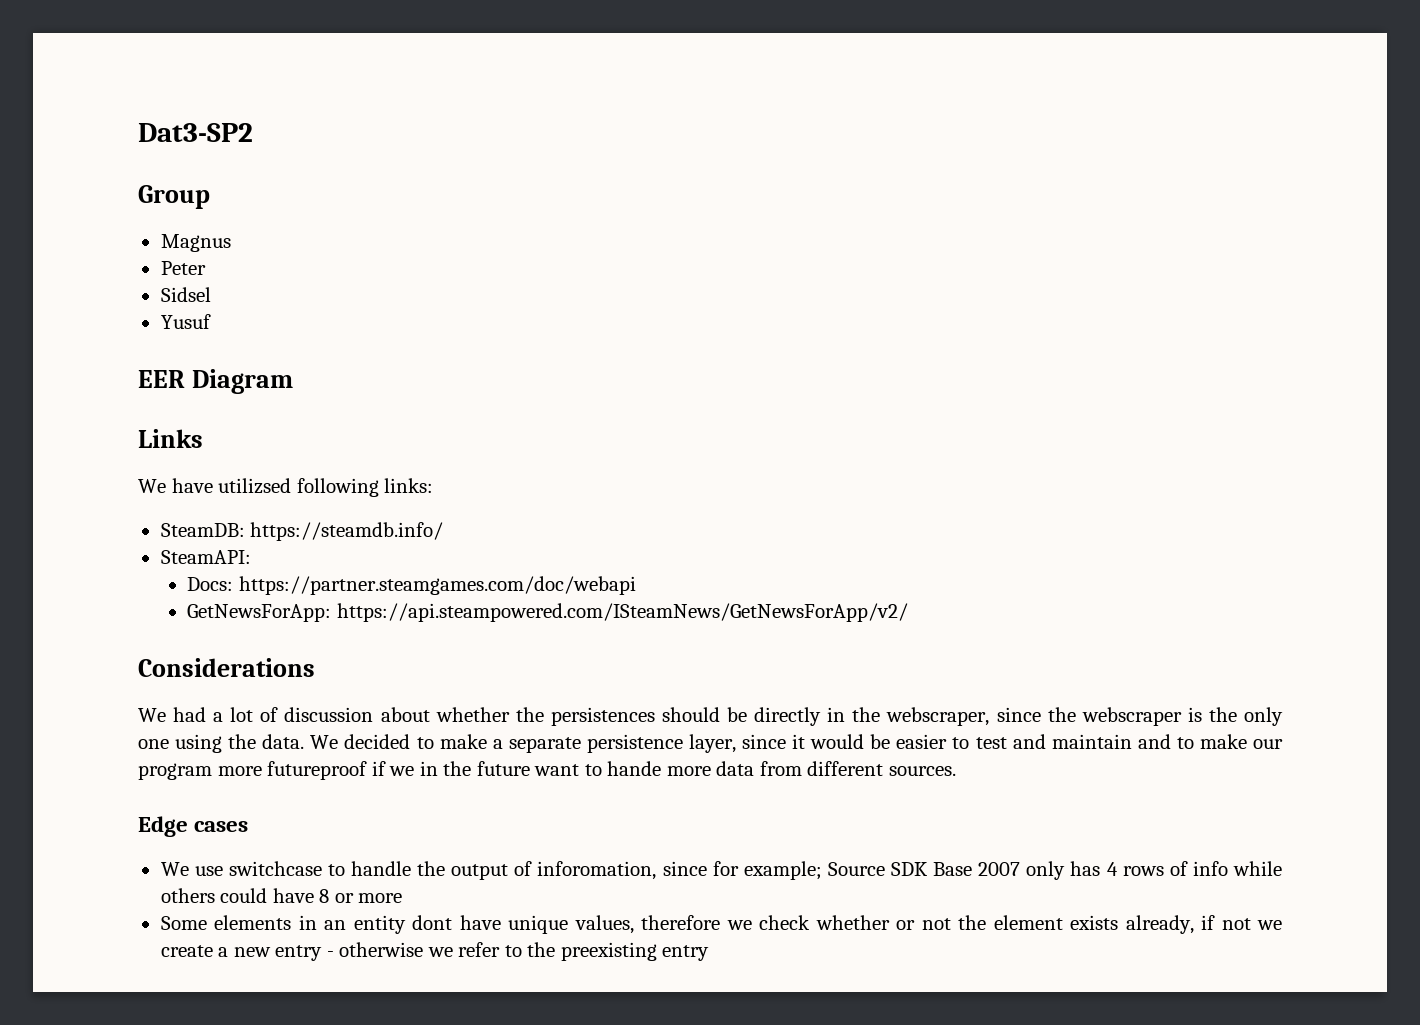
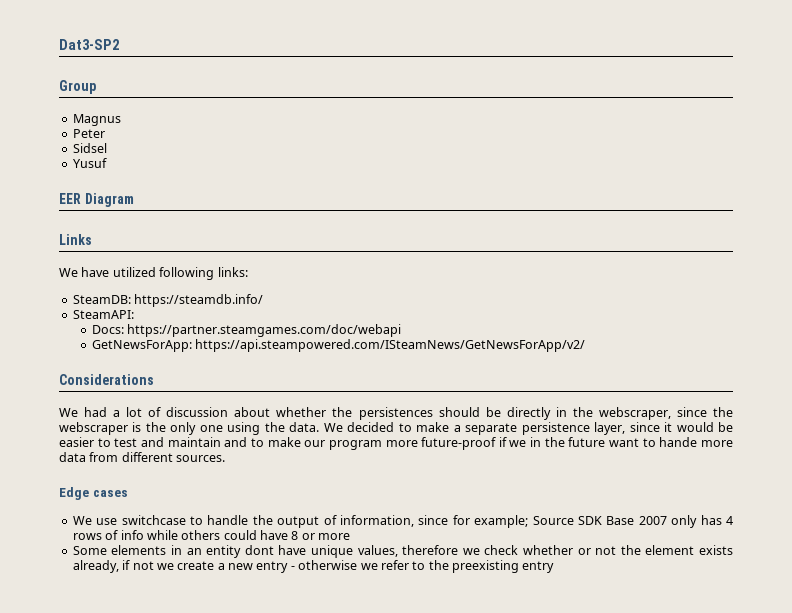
[218,478,292,494] utilizsed -> [112,267,156,277] utilized
[267,761,368,780] futureproof -> [421,437,497,450] future-proof
[537,861,657,880] inforomation, -> [339,515,414,527] information,

